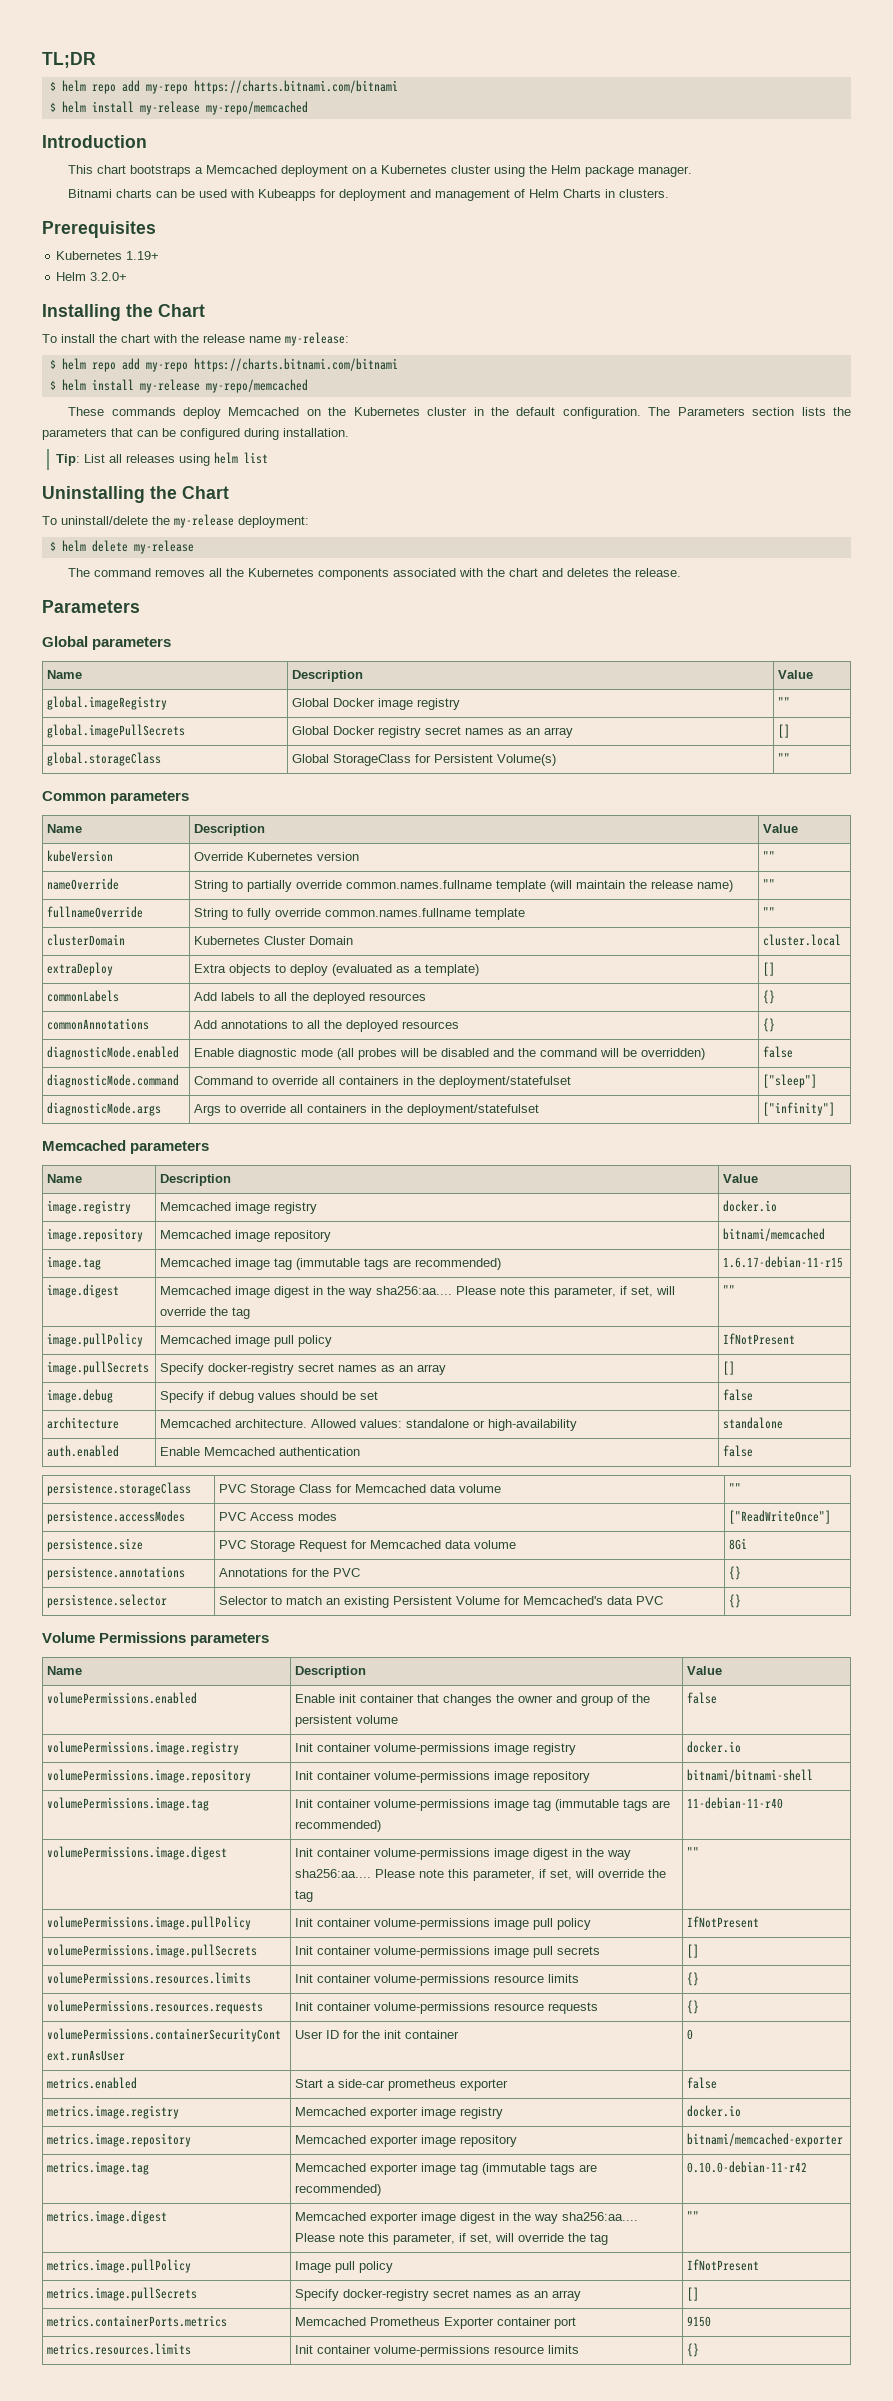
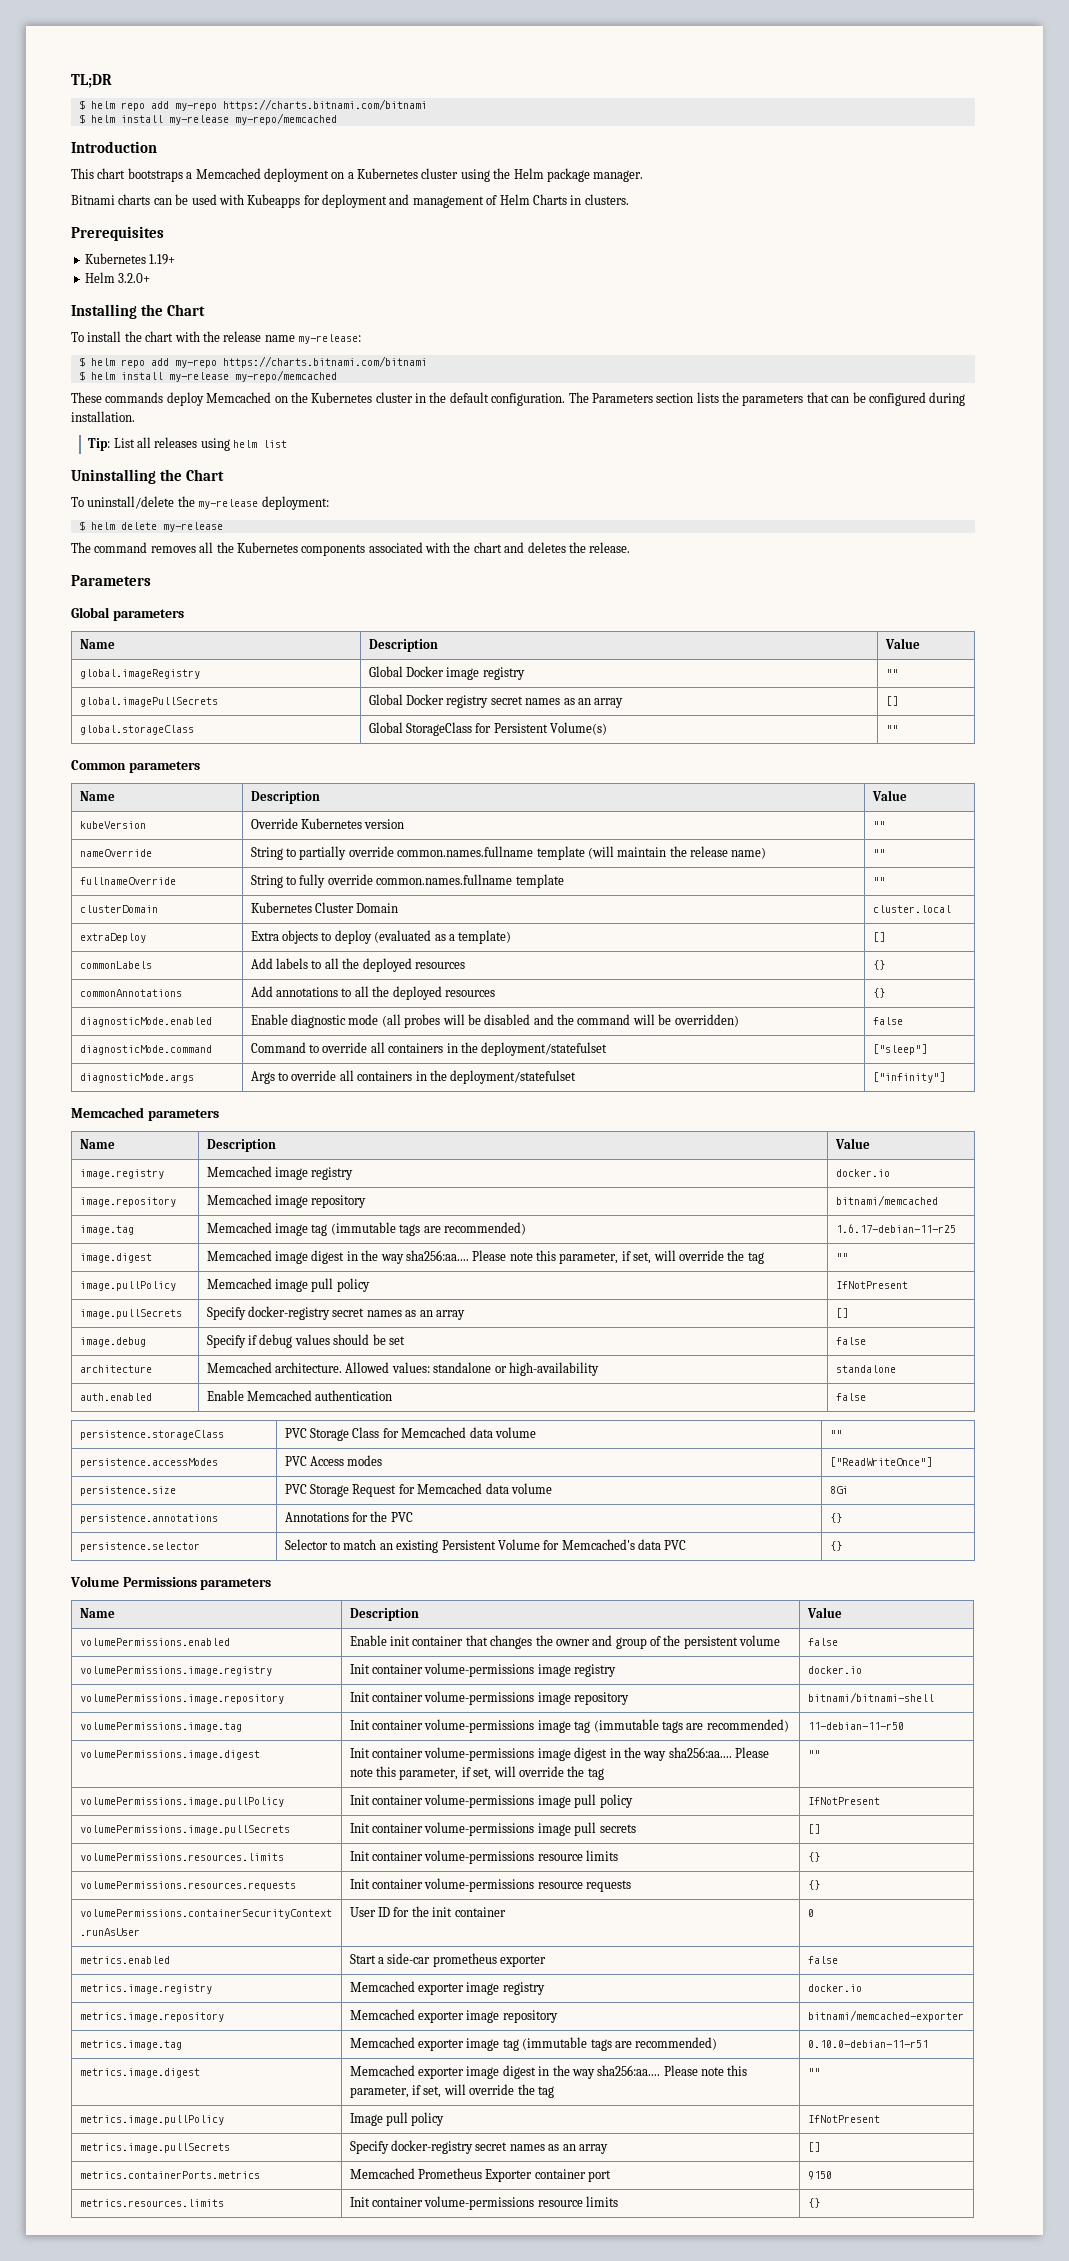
[723,1256,844,1268] 1.6.17-debian-11-r15 -> [835,1224,956,1233] 1.6.17-debian-11-r25
[687,1797,784,1809] 11-debian-11-r40 -> [807,1722,904,1730] 11-debian-11-r50
[687,2161,808,2173] 0.10.0-debian-11-r42 -> [807,2040,928,2048] 0.10.0-debian-11-r51

